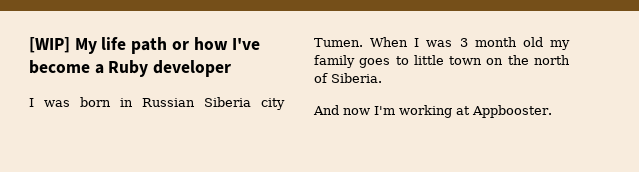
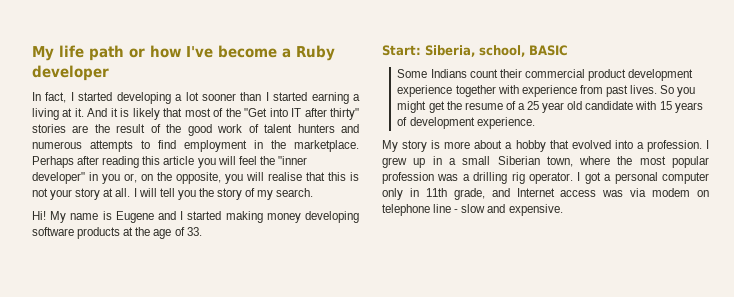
[29,37,70,53] [WIP] -> (32, 53) none
[29,97,285,110] [314,37,570,50] [314,55,570,68] [314,73,382,83] [313,105,552,118] I was born in Russian Siberia city Tumen. When I was 3 month old my family goes to little town on the north of Siberia. // And now I'm working at Appbooster. -> [32,92,360,104] [32,108,359,120] [32,124,359,136] [32,140,359,152] [32,156,307,168] [32,172,359,184] [32,188,314,200] [32,211,359,223] [32,227,202,239] [382,45,568,57] [397,69,694,81] [397,85,696,97] [397,101,703,113] [397,117,535,129] [382,140,709,152] [382,156,709,168] [382,172,709,184] [382,188,709,200] [382,204,563,216] In fact, I started developing a lot sooner than I started earning a living at it. And it is likely that most of the "Get into IT after thirty" stories are the result of the good work of talent hunters and numerous attempts to find employment in the marketplace. Perhaps after reading this article you will feel the "inner developer" in you or, on the opposite, you will realise that this is not your story at all. I will tell you the story of my search. // Hi! My name is Eugene and I started making money developing software products at the age of 33. // Start: Siberia, school, BASIC // Some Indians count their commercial product development experience together with experience from past lives. So you might get the resume of a 25 year old candidate with 15 years of development experience. // My story is more about a hobby that evolved into a profession. I grew up in a small Siberian town, where the most popular profession was a drilling rig operator. I got a personal computer only in 11th grade, and Internet access was via modem on telephone line - slow and expensive.

